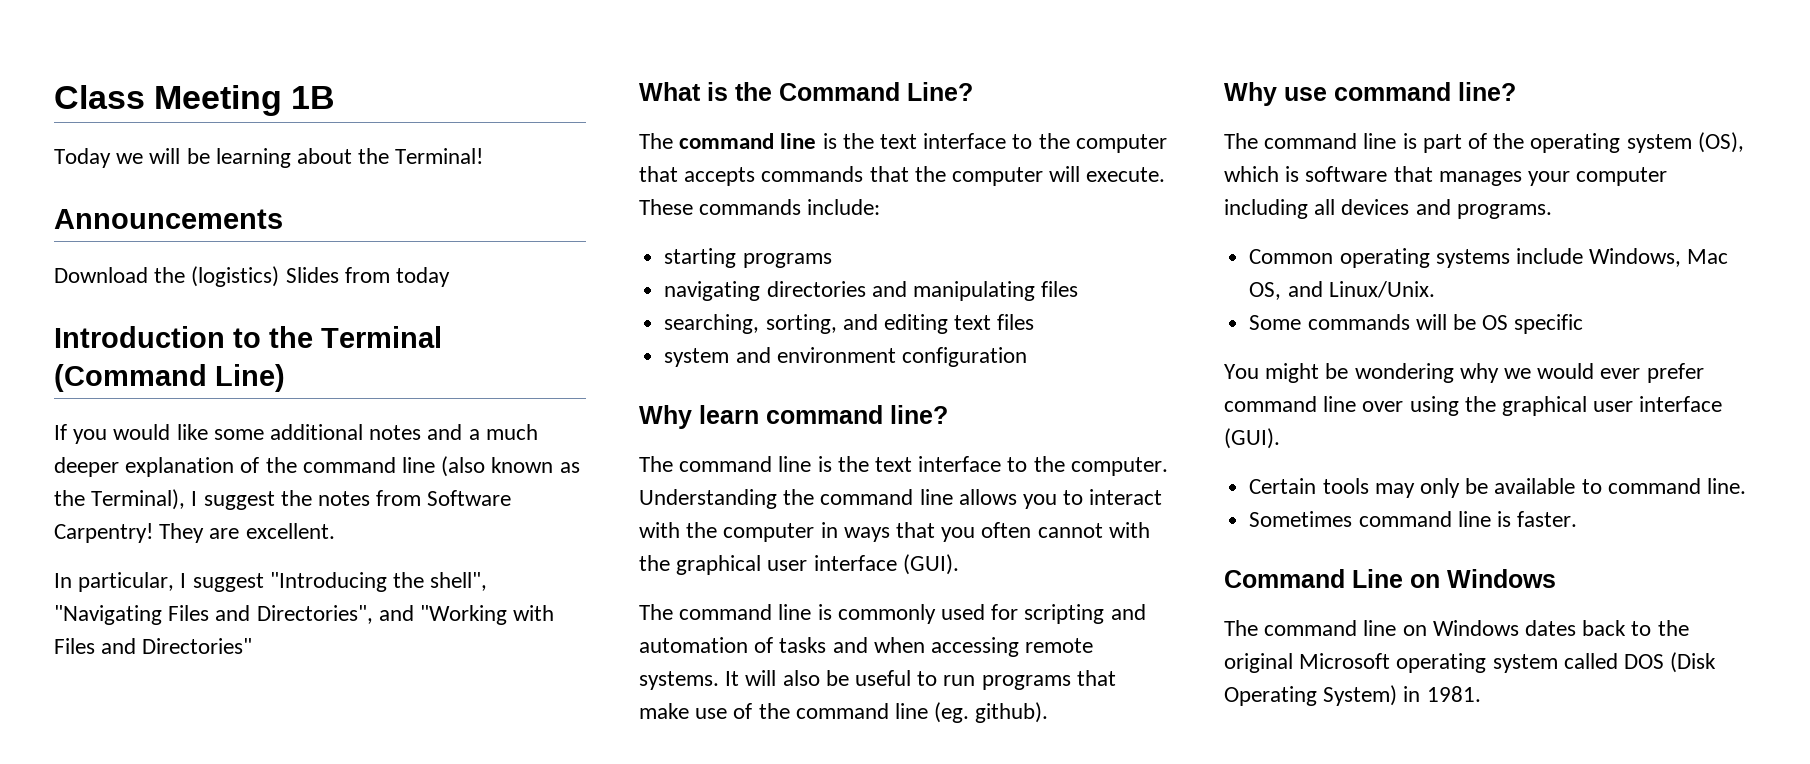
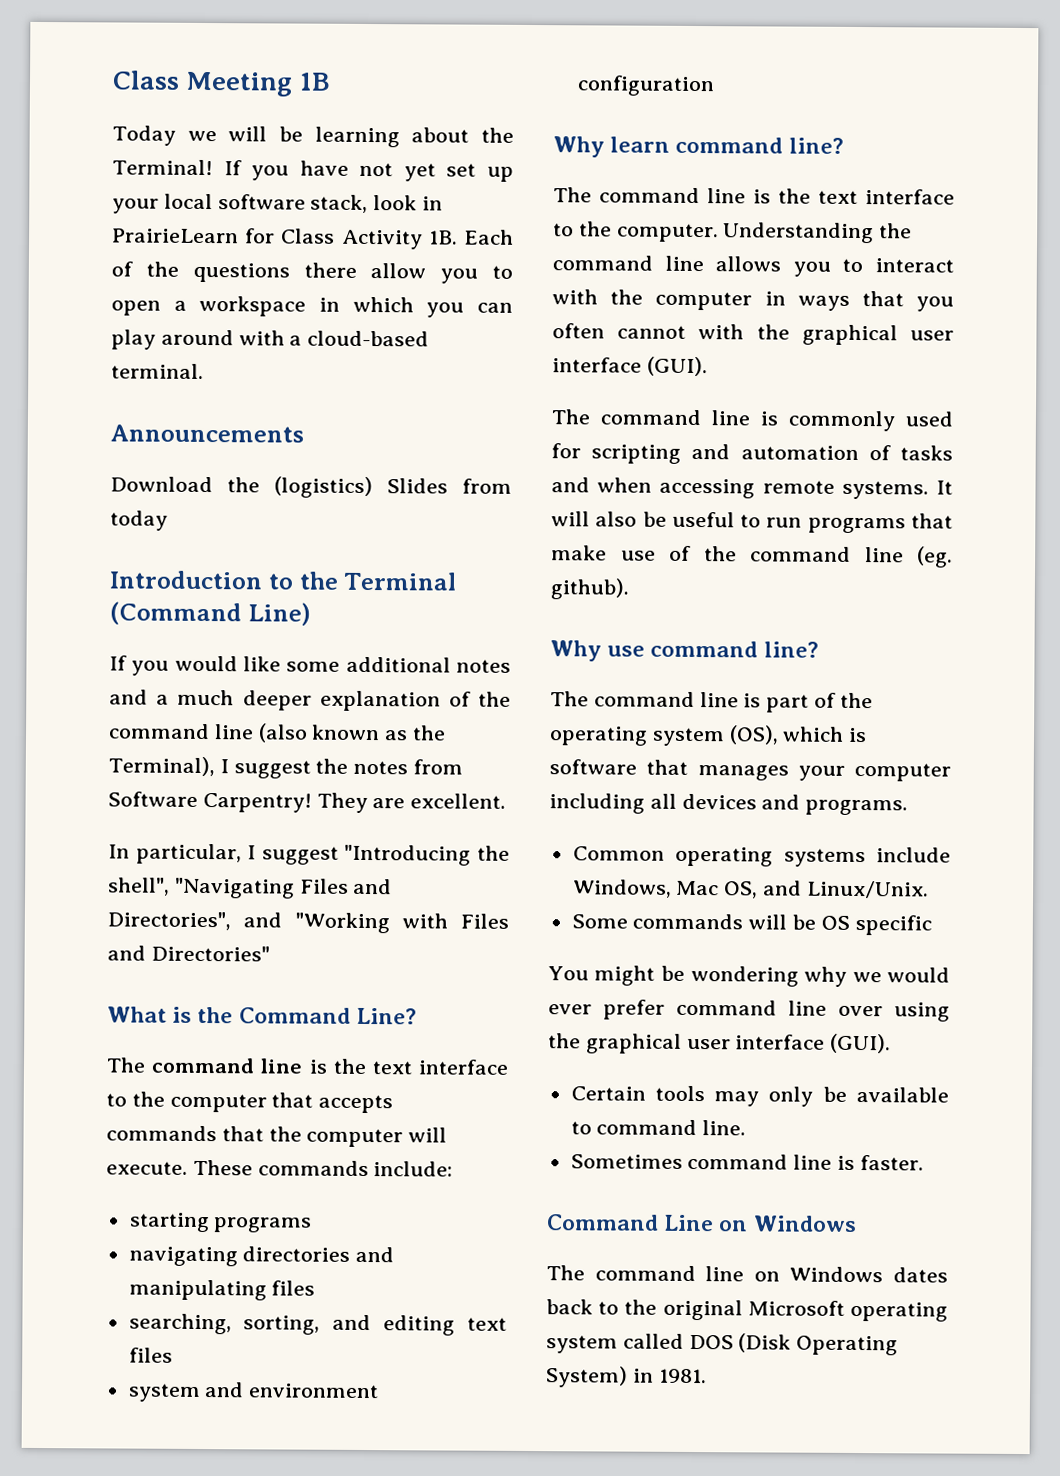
(484, 156) none -> [223,160,515,182] [112,193,444,214] [112,228,514,250] [111,261,513,284] [111,295,513,318] [111,329,430,350] [111,363,204,379] If you have not yet set up your local software stack, look in PrairieLearn for Class Activity 1B. Each of the questions there allow you to open a workspace in which you can play around with a cloud-based terminal.

